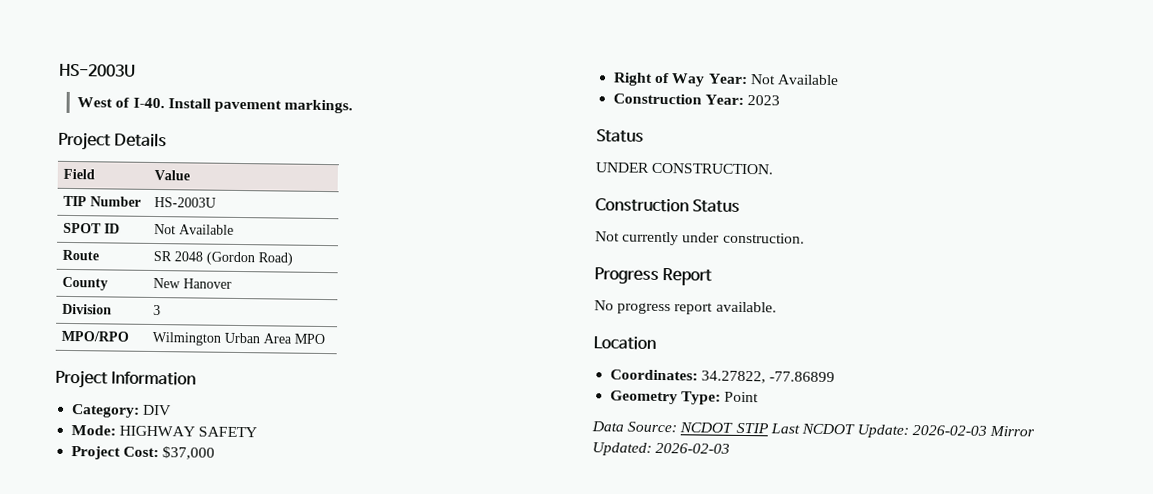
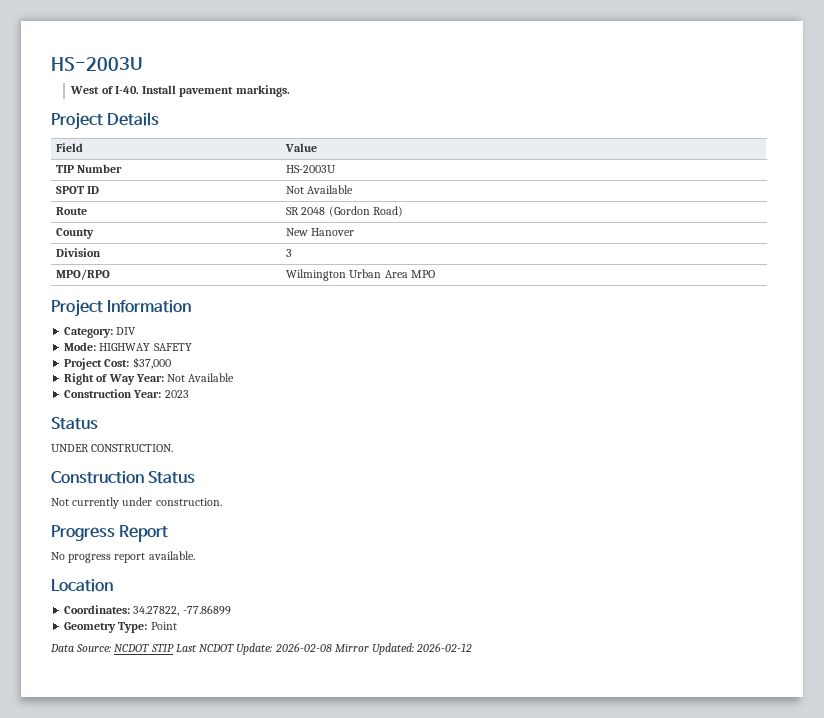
[912,425,988,436] 2026-02-03 -> [274,643,332,652] 2026-02-08
[655,442,731,454] 2026-02-03 -> [416,643,473,652] 2026-02-12

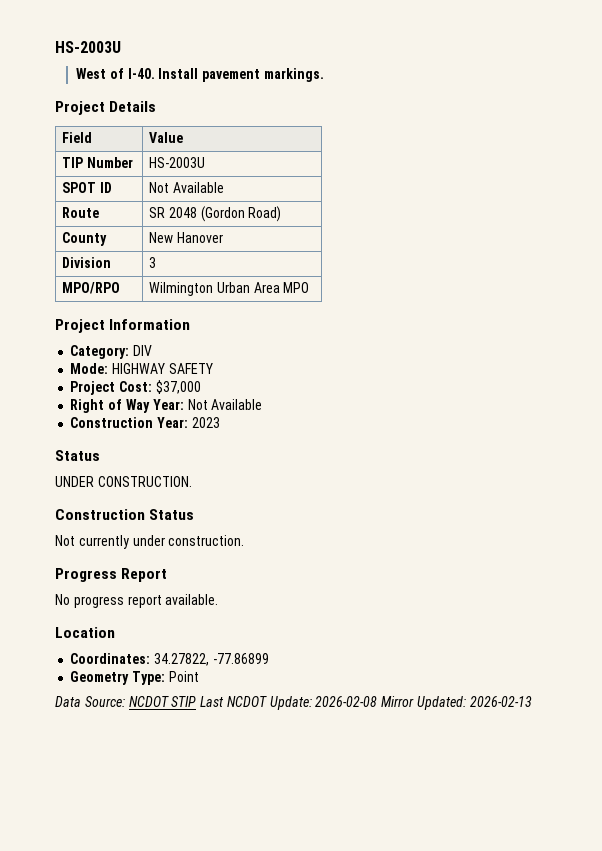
[416,643,473,652] 2026-02-12 -> [469,696,532,707] 2026-02-13

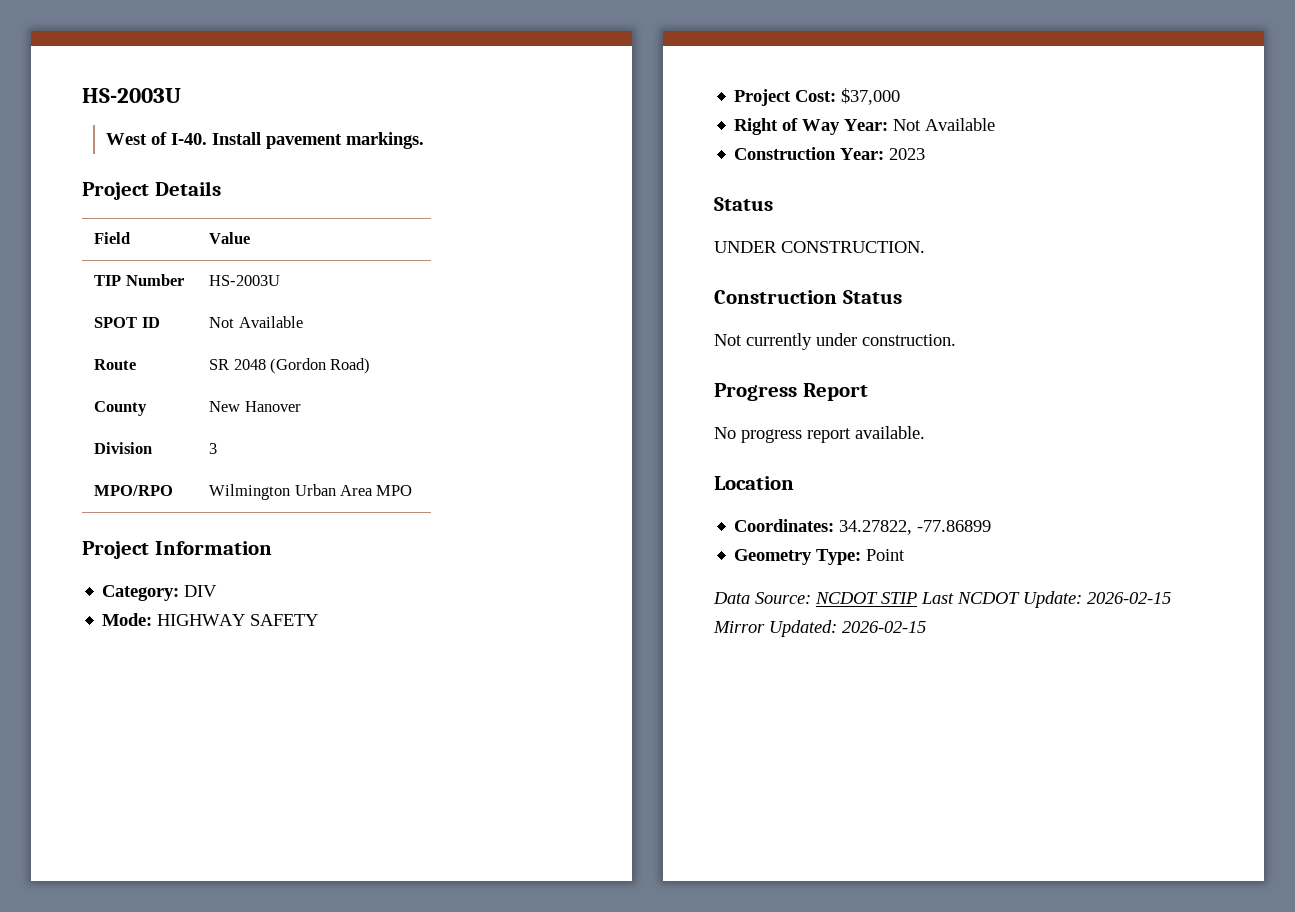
[315,696,378,707] 2026-02-08 -> [1087,592,1171,604] 2026-02-15
[469,696,532,707] 2026-02-13 -> [842,621,926,633] 2026-02-15

